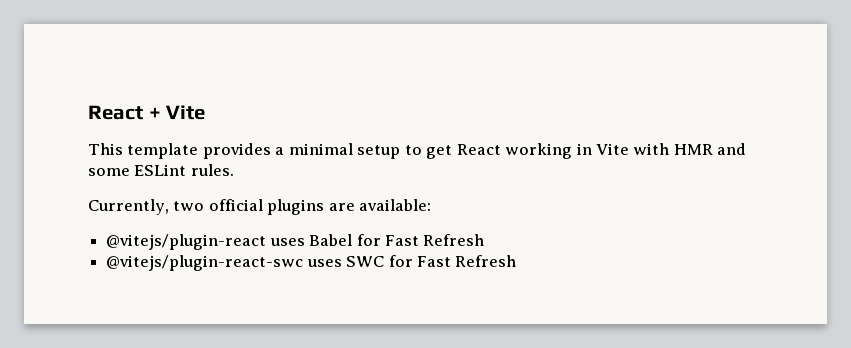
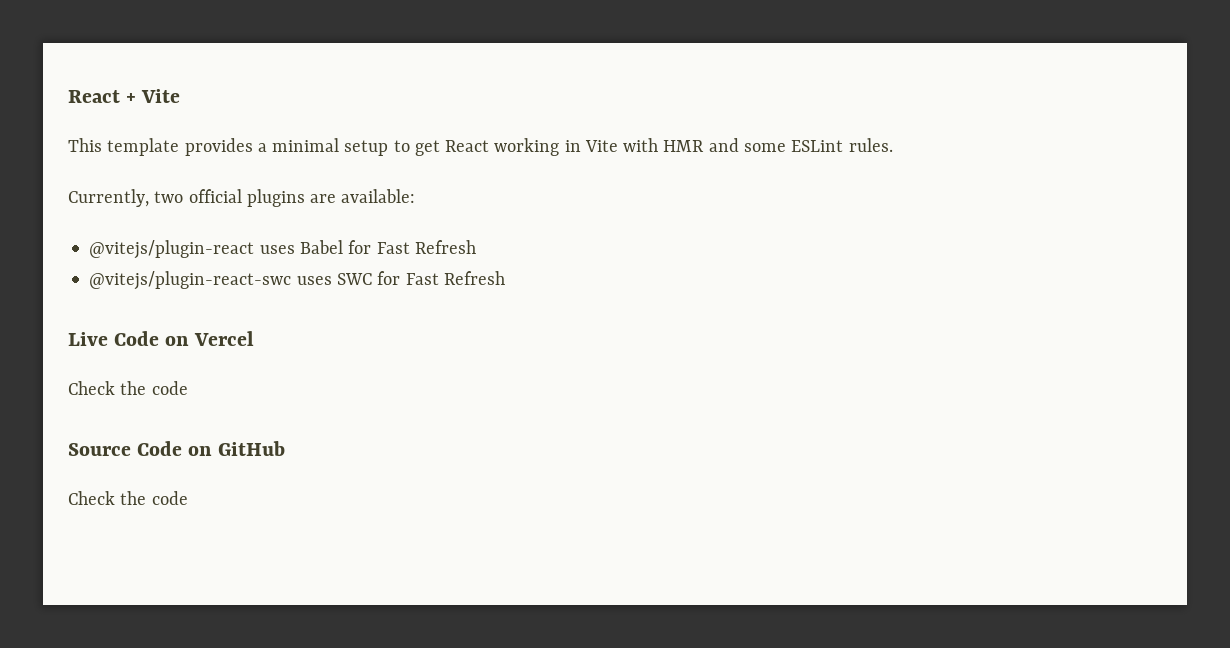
(517, 261) none -> [68,331,255,346] [68,381,188,395] [68,441,286,456] [68,491,188,505] // Live Code on Vercel // Check the code // Source Code on GitHub // Check the code

